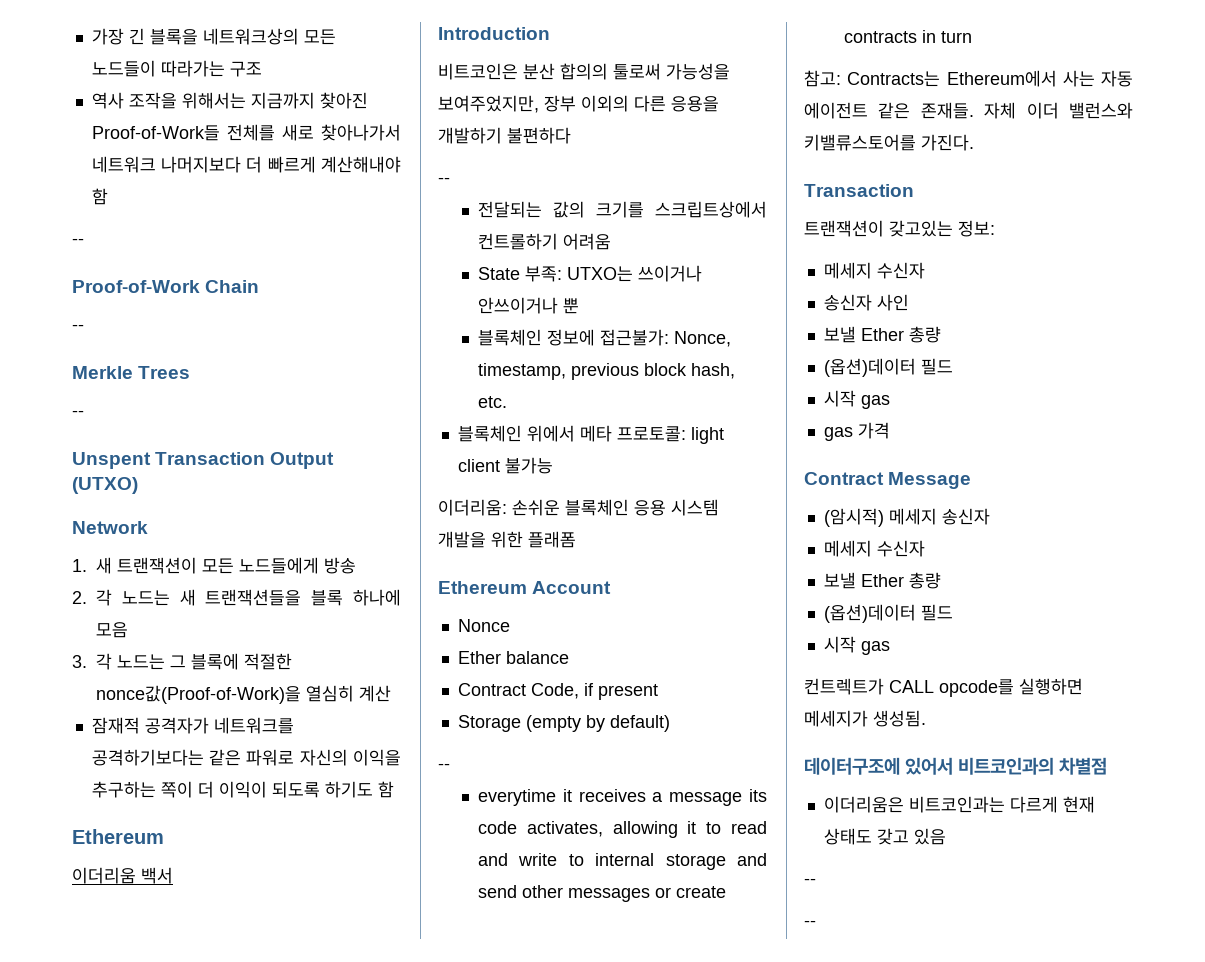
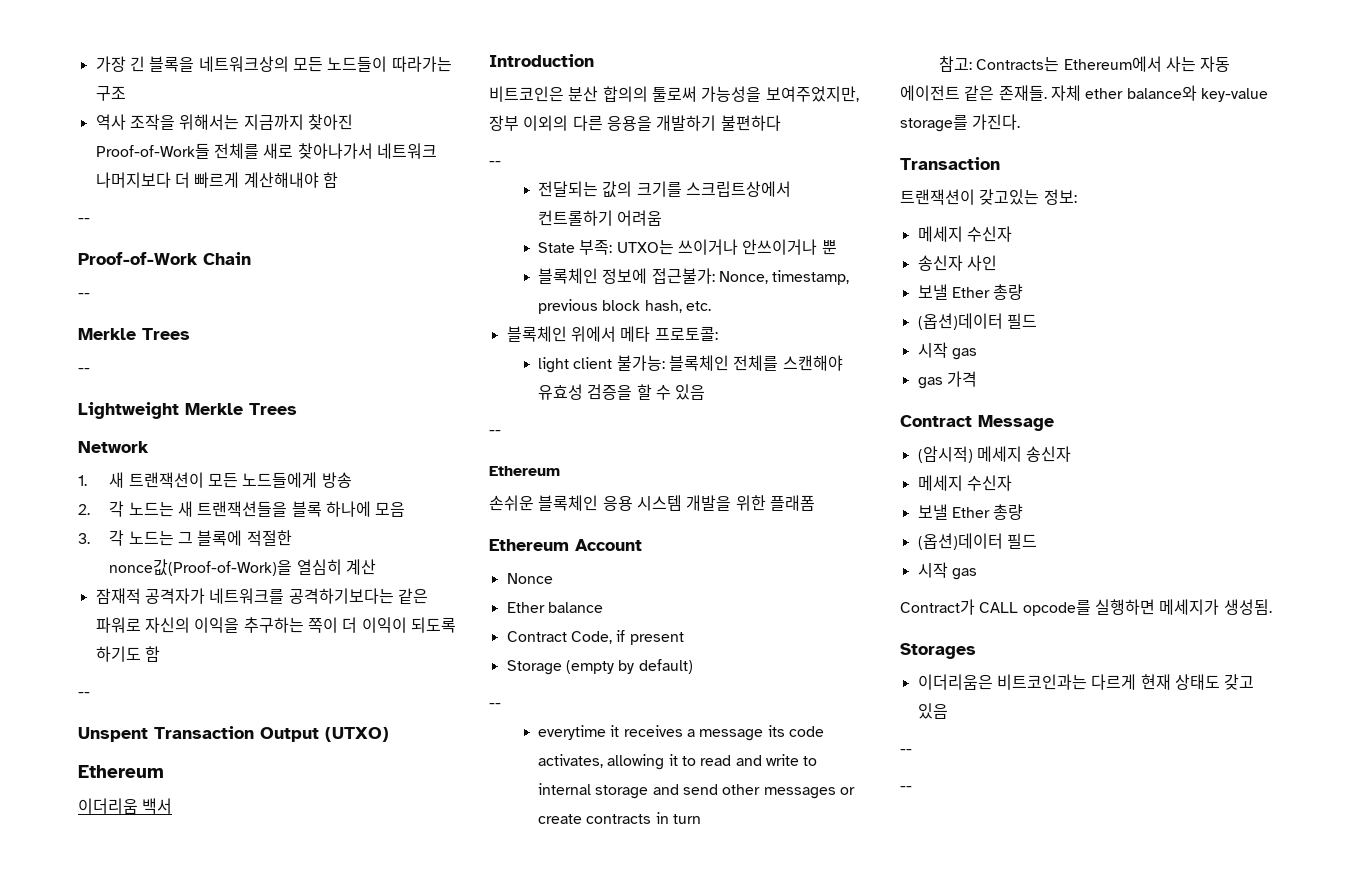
[72,452,335,469] [72,477,138,494] Unspent Transaction Output (UTXO) -> [78,402,297,419] Lightweight Merkle Trees
(394, 789) none -> [78,692,90,697] [78,726,389,742] // -- // Unspent Transaction Output (UTXO)
(686, 434) none -> (718, 334) //
[504,457,553,474] [438,499,507,516] 불가능 // 이더리움: -> [616,355,843,371] [537,384,706,400] [489,430,501,435] [489,466,560,476] 불가능: 블록체인 전체를 스캔해야 유효성 검증을 할 수 있음 // -- // Ethereum //
[1026,102,1133,119] [804,134,916,151] 이더 밸런스와 키밸류스토어를 -> [1085,85,1268,102] [900,115,968,132] ether balance와 key-value storage를
[804,678,884,695] 컨트렉트가 -> [900,599,975,615] Contract가
[804,757,1108,775] 데이터구조에 있어서 비트코인과의 차별점 -> [900,643,976,659] Storages

